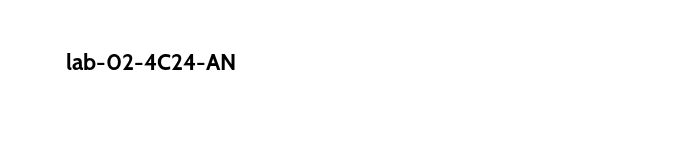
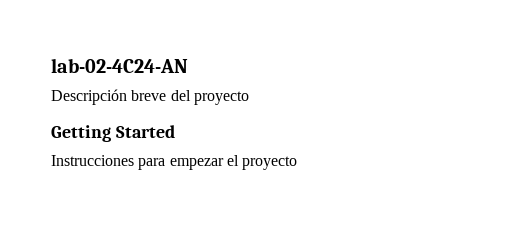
(236, 61) none -> [51,89,249,105] [51,125,175,142] [51,155,298,170] // Descripción breve del proyecto // Getting Started // Instrucciones para empezar el proyecto

